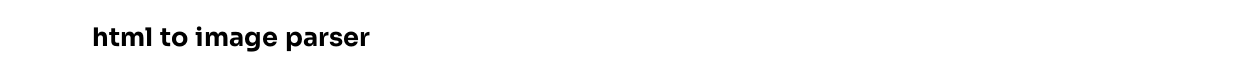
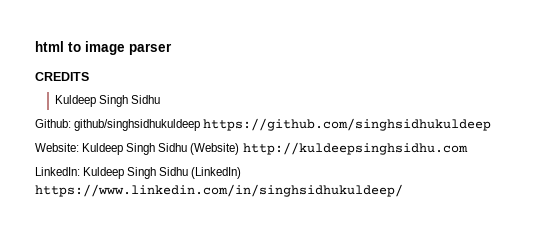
(370, 41) none -> [35,72,89,81] [55,95,161,107] [35,118,492,131] [35,142,468,155] [35,167,242,179] [35,184,403,197] // CREDITS // Kuldeep Singh Sidhu // Github: github/singhsidhukuldeep https://github.com/singhsidhukuldeep // Website: Kuldeep Singh Sidhu (Website) http://kuldeepsinghsidhu.com // LinkedIn: Kuldeep Singh Sidhu (LinkedIn) https://www.linkedin.com/in/singhsidhukuldeep/

